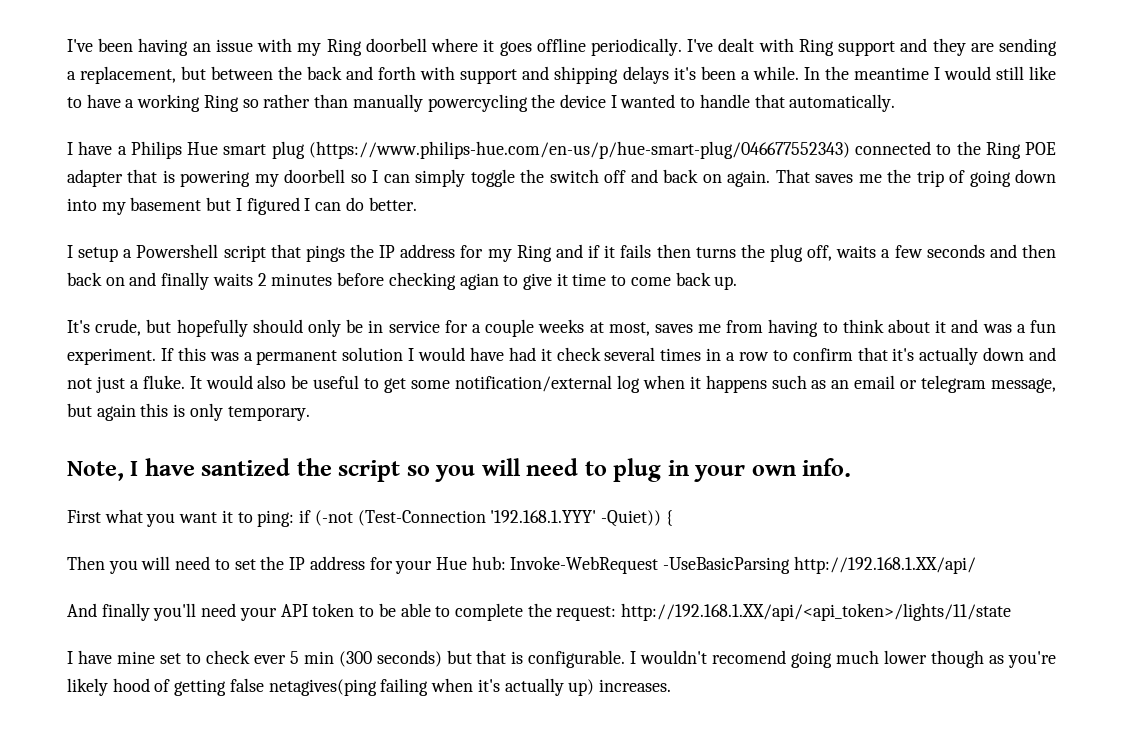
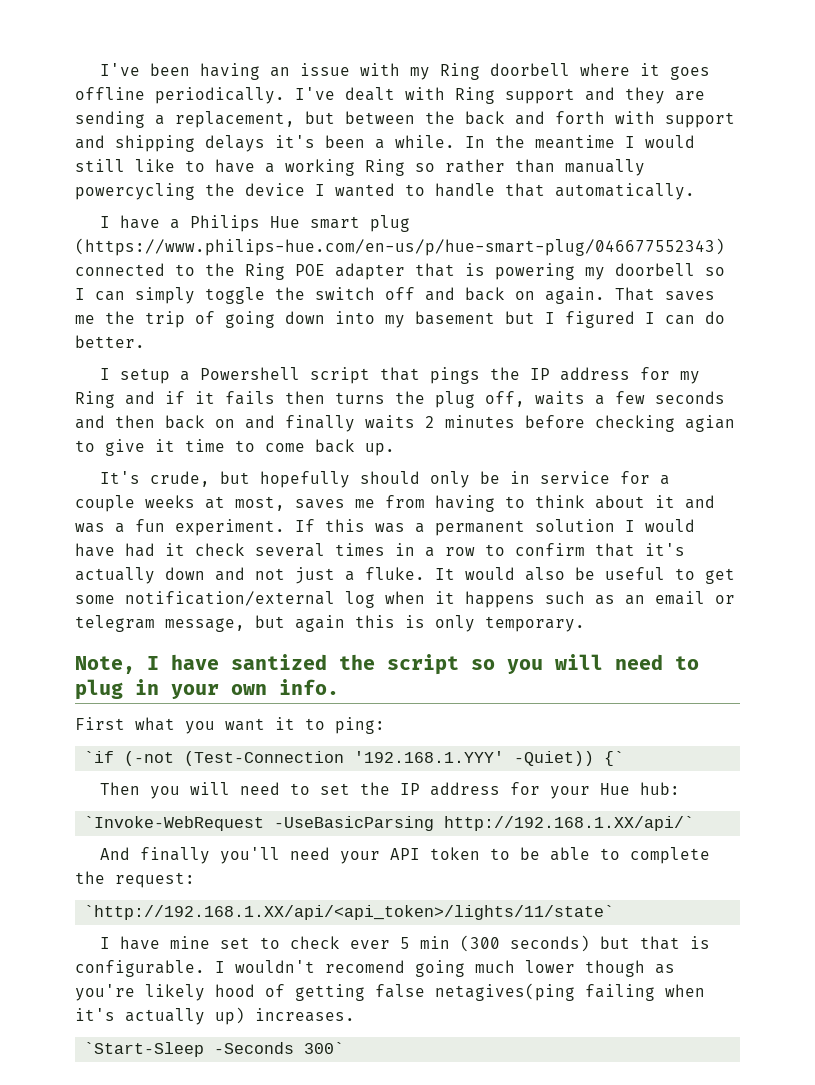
[299,510,312,523] if -> [84,751,115,763] // `if
[665,510,673,526] { -> [604,751,625,766] {`
[510,556,976,574] Invoke-WebRequest -UseBasicParsing http://192.168.1.XX/api/ -> [84,816,695,831] // `Invoke-WebRequest -UseBasicParsing http://192.168.1.XX/api/`
[621,603,1012,621] http://192.168.1.XX/api/<api_token>/lights/11/state -> [84,905,615,920] // `http://192.168.1.XX/api/<api_token>/lights/11/state`
(671, 685) none -> [84,1042,345,1057] // `Start-Sleep -Seconds 300`

